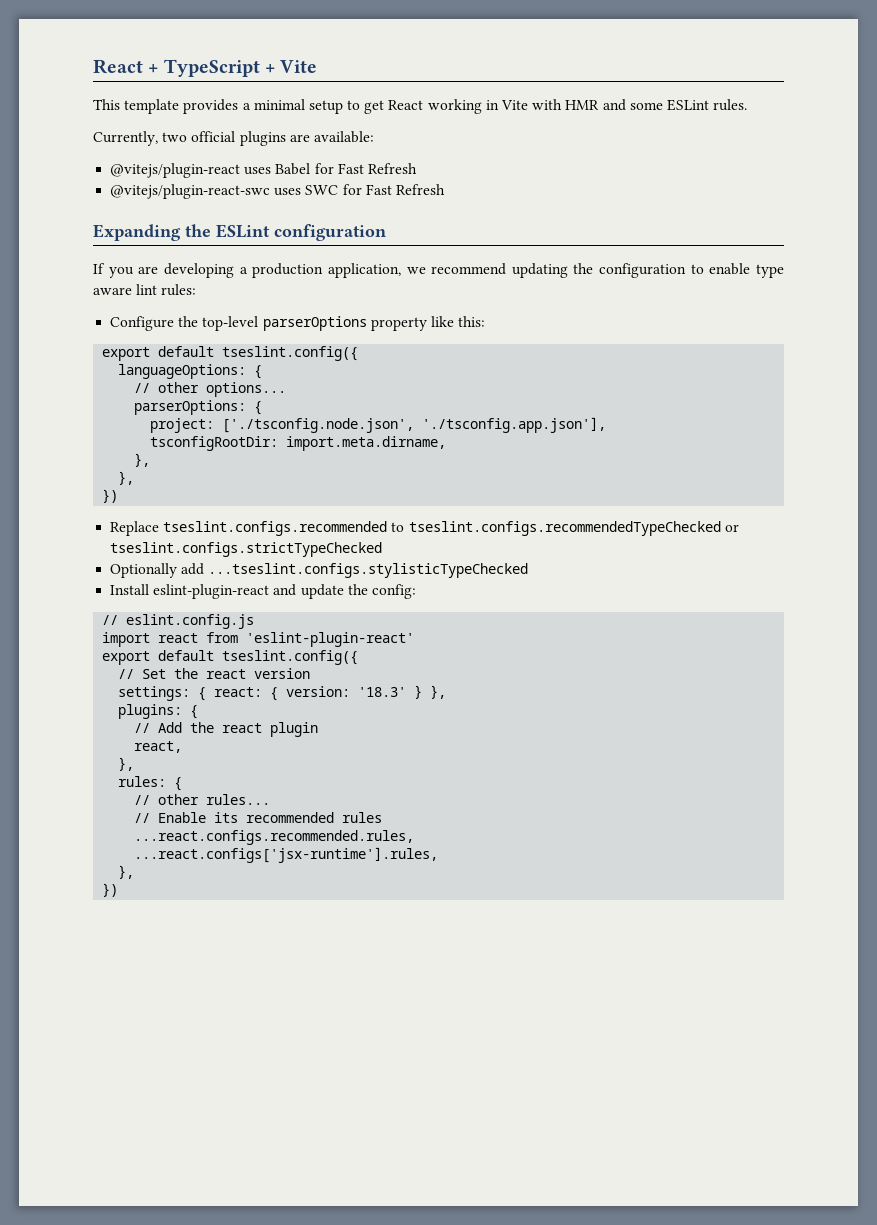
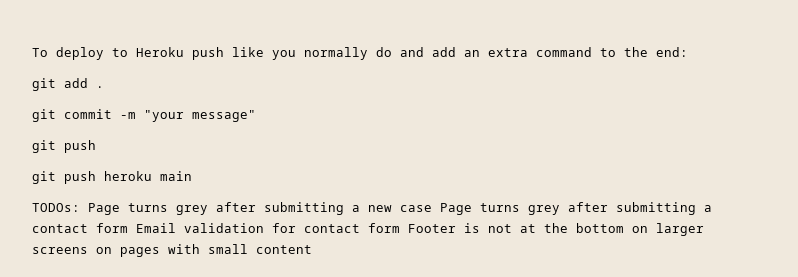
[93,59,318,77] [93,99,748,114] [93,131,374,146] [110,163,417,178] [110,184,445,199] [93,224,386,241] [93,263,784,278] [93,284,197,296] [110,316,486,331] [102,346,359,361] [118,364,263,379] [134,382,287,397] [134,400,263,415] [150,417,607,433] [150,436,447,451] [134,453,151,467] [118,471,135,485] [102,489,119,503] [110,521,739,536] [110,542,383,557] [110,563,529,578] [110,584,416,599] [102,614,255,629] [102,632,415,647] [102,650,359,665] [118,668,311,679] [118,685,447,701] [118,704,199,719] [134,722,319,737] [134,741,183,753] [118,757,135,771] [118,776,183,791] [134,794,271,805] [134,812,383,823] [134,830,415,845] [134,847,439,863] [118,865,135,879] [102,883,119,897] React + TypeScript + Vite // This template provides a minimal setup to get React working in Vite with HMR and some ESLint rules. // Currently, two official plugins are available: // @vitejs/plugin-react uses Babel for Fast Refresh // @vitejs/plugin-react-swc uses SWC for Fast Refresh // Expanding the ESLint configuration // If you are developing a production application, we recommend updating the configuration to enable type aware lint rules: // Configure the top-level parserOptions property like this: // export default tseslint.config({ // languageOptions: { // // other options... // parserOptions: { // project: ['./tsconfig.node.json', './tsconfig.app.json'], // tsconfigRootDir: import.meta.dirname, // }, // }, // }) // Replace tseslint.configs.recommended to tseslint.configs.recommendedTypeChecked or tseslint.configs.strictTypeChecked // Optionally add ...tseslint.configs.stylisticTypeChecked // Install eslint-plugin-react and update the config: // // eslint.config.js // import react from 'eslint-plugin-react' // export default tseslint.config({ // // Set the react version // settings: { react: { version: '18.3' } }, // plugins: { // // Add the react plugin // react, // }, // rules: { // // other rules... // // Enable its recommended rules // ...react.configs.recommended.rules, // ...react.configs['jsx-runtime'].rules, // }, // }) -> [32,47,688,60] [32,78,104,91] [32,109,256,122] [32,140,96,153] [32,171,192,184] [32,202,712,215] [32,223,704,236] [32,244,312,257] To deploy to Heroku push like you normally do and add an extra command to the end: // git add . // git commit -m "your message" // git push // git push heroku main // TODOs: Page turns grey after submitting a new case Page turns grey after submitting a contact form Email validation for contact form Footer is not at the bottom on larger screens on pages with small content

